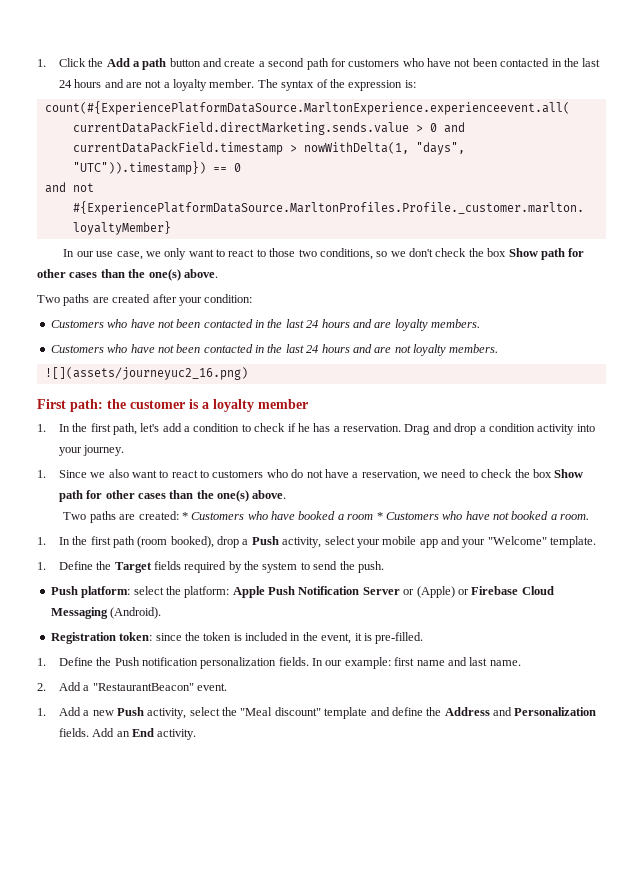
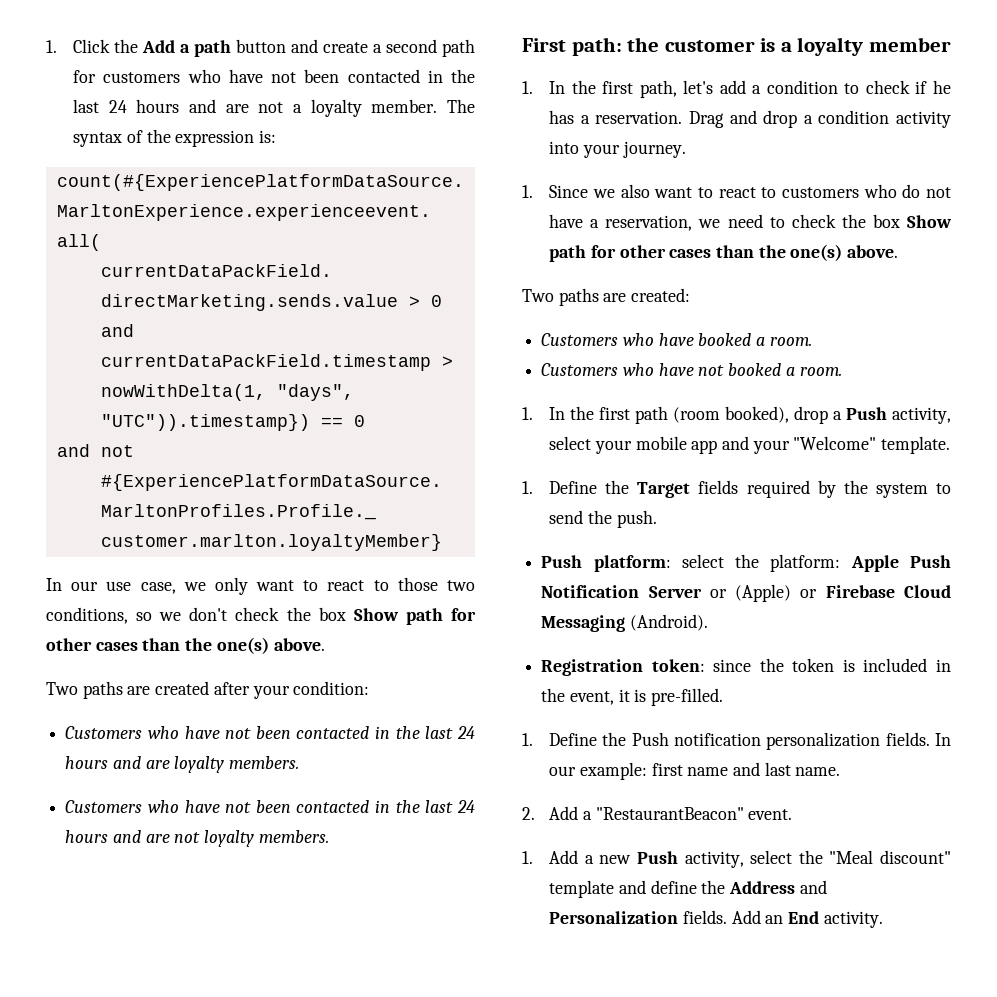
[44,367,248,380] // ![](assets/journeyuc2_16.png) -> (329, 836) none
[181,512,188,520] * -> (691, 295) //
[347,512,383,520] room * -> [769,337,812,346] room. //

